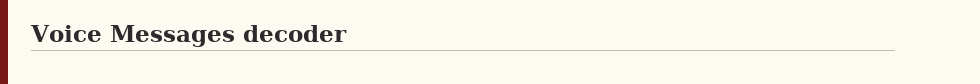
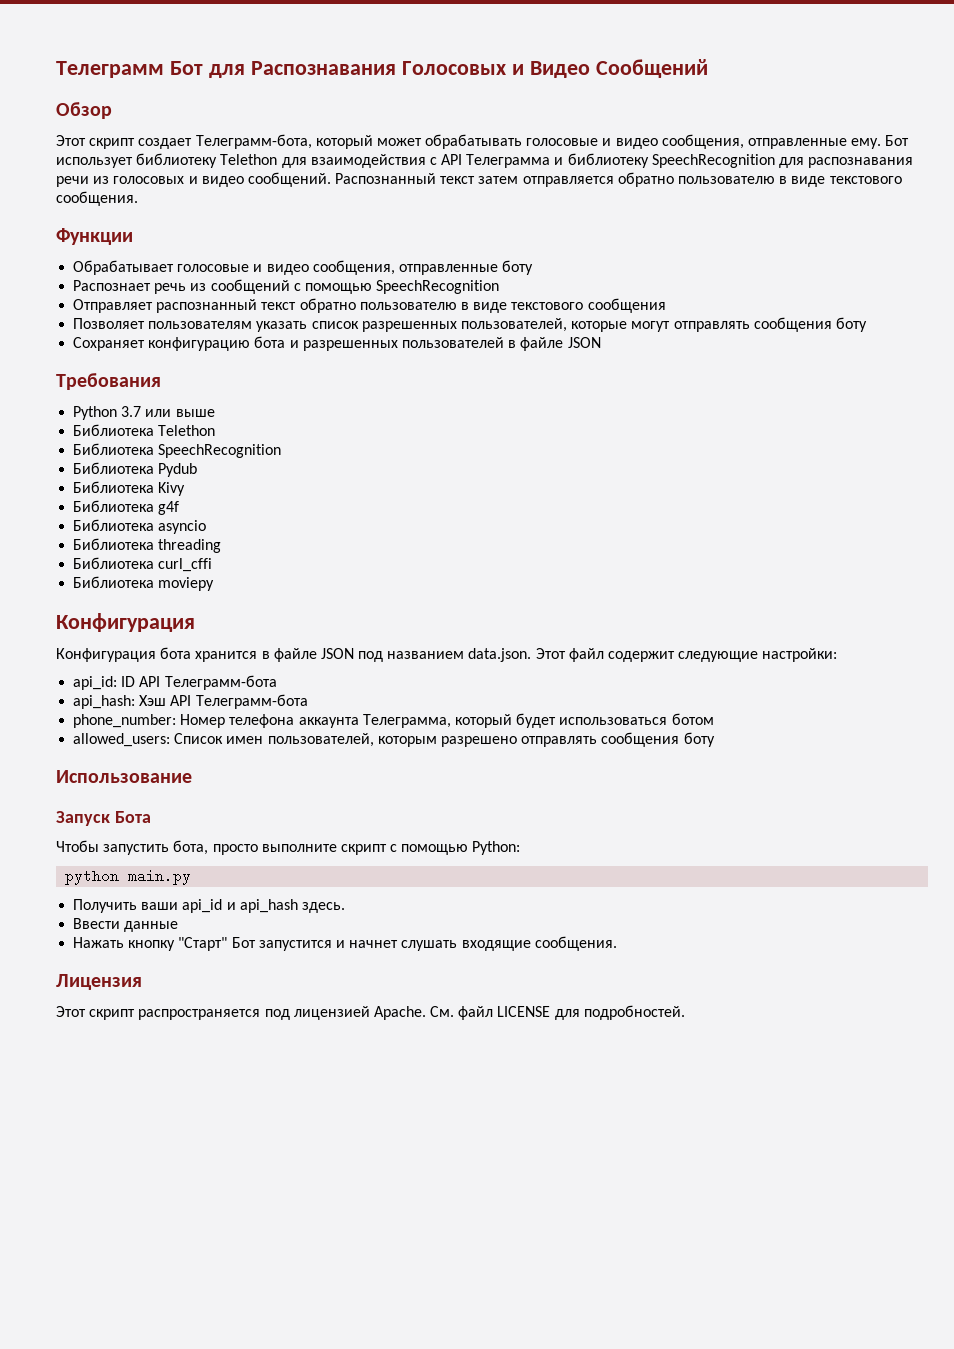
[30,25,347,47] Voice Messages decoder -> [56,59,708,78] [56,102,112,119] [56,134,910,149] [56,153,914,168] [56,172,902,187] [56,191,138,206] [56,228,133,245] [73,260,534,275] [73,279,500,294] [73,298,666,313] [73,317,867,332] [73,336,601,351] [56,373,161,390] [73,406,215,420] [73,424,216,436] [73,443,282,458] [73,462,198,477] [73,481,186,496] [73,500,180,515] [73,519,207,534] [73,538,222,553] [73,557,213,572] [73,576,215,591] [56,613,195,632] [56,647,838,662] [73,675,277,690] [73,694,308,709] [73,713,714,728] [73,732,715,747] [56,770,192,783] [56,811,151,826] [56,840,521,855] [65,869,192,885] [73,899,345,913] [73,918,179,932] [73,936,617,951] [56,974,142,990] [56,1005,685,1020] Телеграмм Бот для Распознавания Голосовых и Видео Сообщений // Обзор // Этот скрипт создает Телеграмм-бота, который может обрабатывать голосовые и видео сообщения, отправленные ему. Бот использует библиотеку Telethon для взаимодействия с API Телеграмма и библиотеку SpeechRecognition для распознавания речи из голосовых и видео сообщений. Распознанный текст затем отправляется обратно пользователю в виде текстового сообщения. // Функции // Обрабатывает голосовые и видео сообщения, отправленные боту // Распознает речь из сообщений с помощью SpeechRecognition // Отправляет распознанный текст обратно пользователю в виде текстового сообщения // Позволяет пользователям указать список разрешенных пользователей, которые могут отправлять сообщения боту // Сохраняет конфигурацию бота и разрешенных пользователей в файле JSON // Требования // Python 3.7 или выше // Библиотека Telethon // Библиотека SpeechRecognition // Библиотека Pydub // Библиотека Kivy // Библиотека g4f // Библиотека asyncio // Библиотека threading // Библиотека curl_cffi // Библиотека moviepy // Конфигурация // Конфигурация бота хранится в файле JSON под названием data.json. Этот файл содержит следующие настройки: // api_id: ID API Телеграмм-бота // api_hash: Хэш API Телеграмм-бота // phone_number: Номер телефона аккаунта Телеграмма, который будет использоваться ботом // allowed_users: Список имен пользователей, которым разрешено отправлять сообщения боту // Использование // Запуск Бота // Чтобы запустить бота, просто выполните скрипт с помощью Python: // python main.py // Получить ваши api_id и api_hash здесь. // Ввести данные // Нажать кнопку "Старт" Бот запустится и начнет слушать входящие сообщения. // Лицензия // Этот скрипт распространяется под лицензией Apache. См. файл LICENSE для подробностей.

